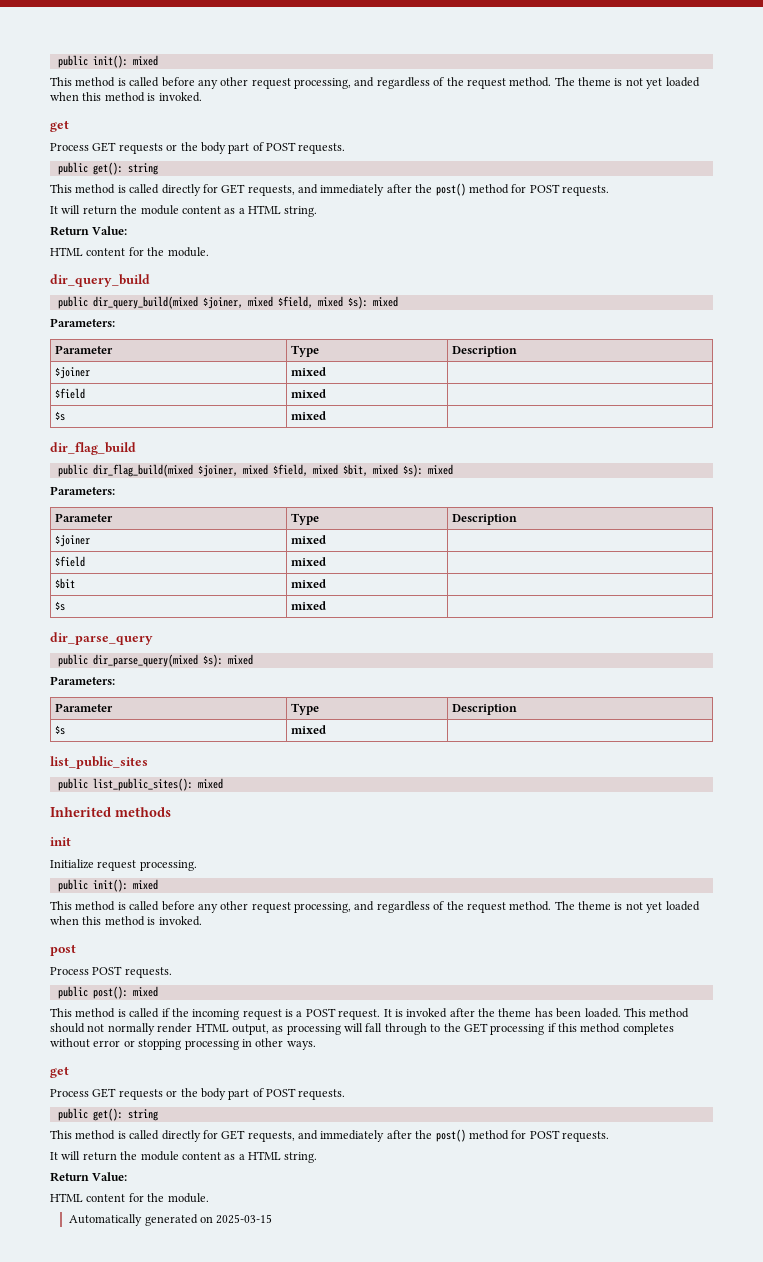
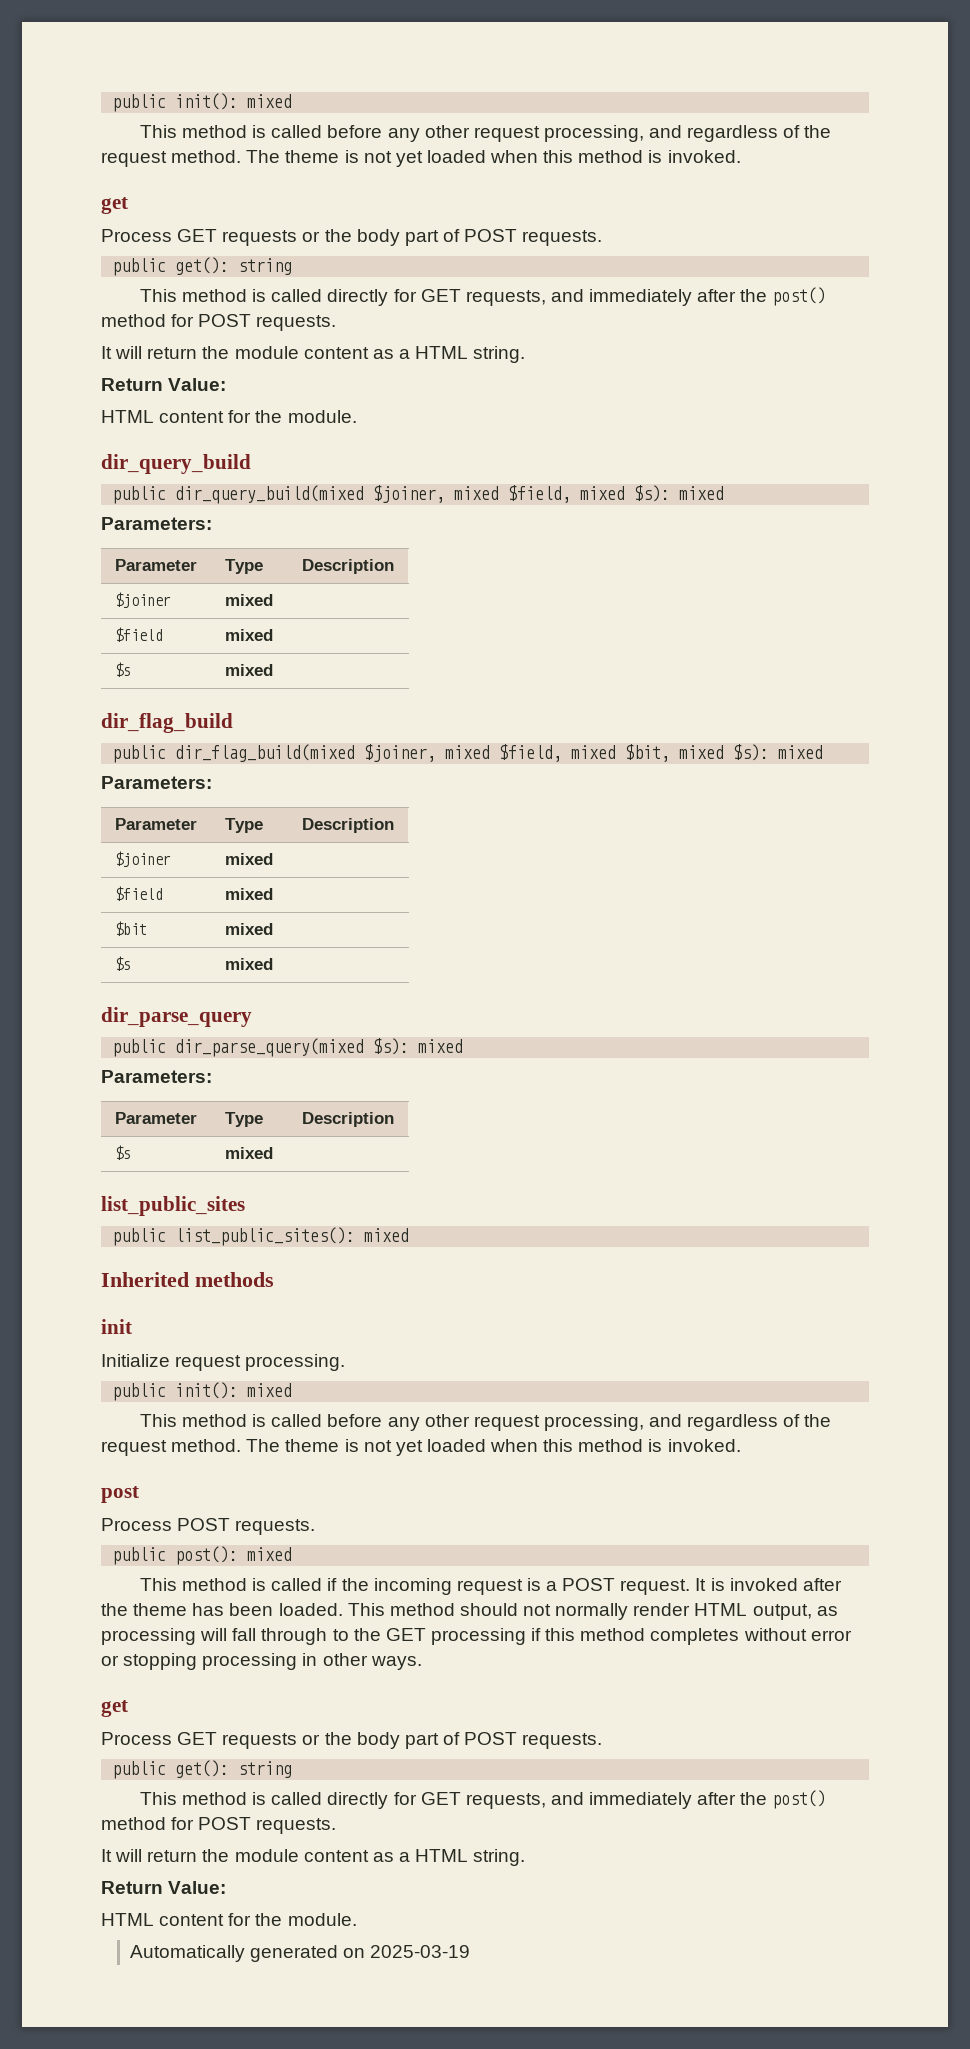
[216,1214,273,1224] 2025-03-15 -> [370,1945,471,1958] 2025-03-19

